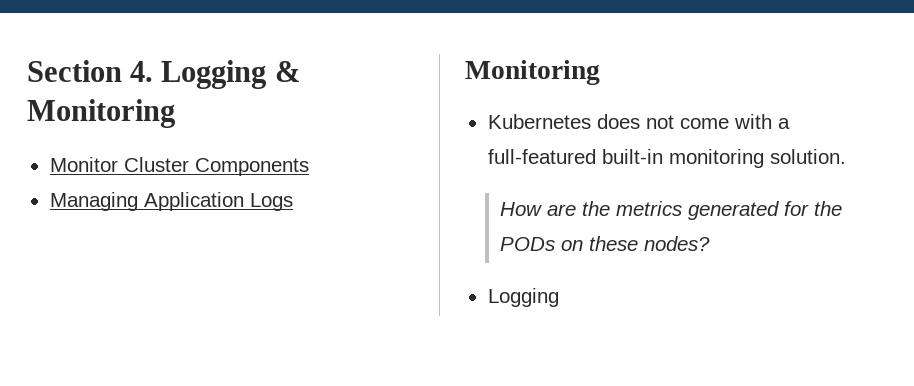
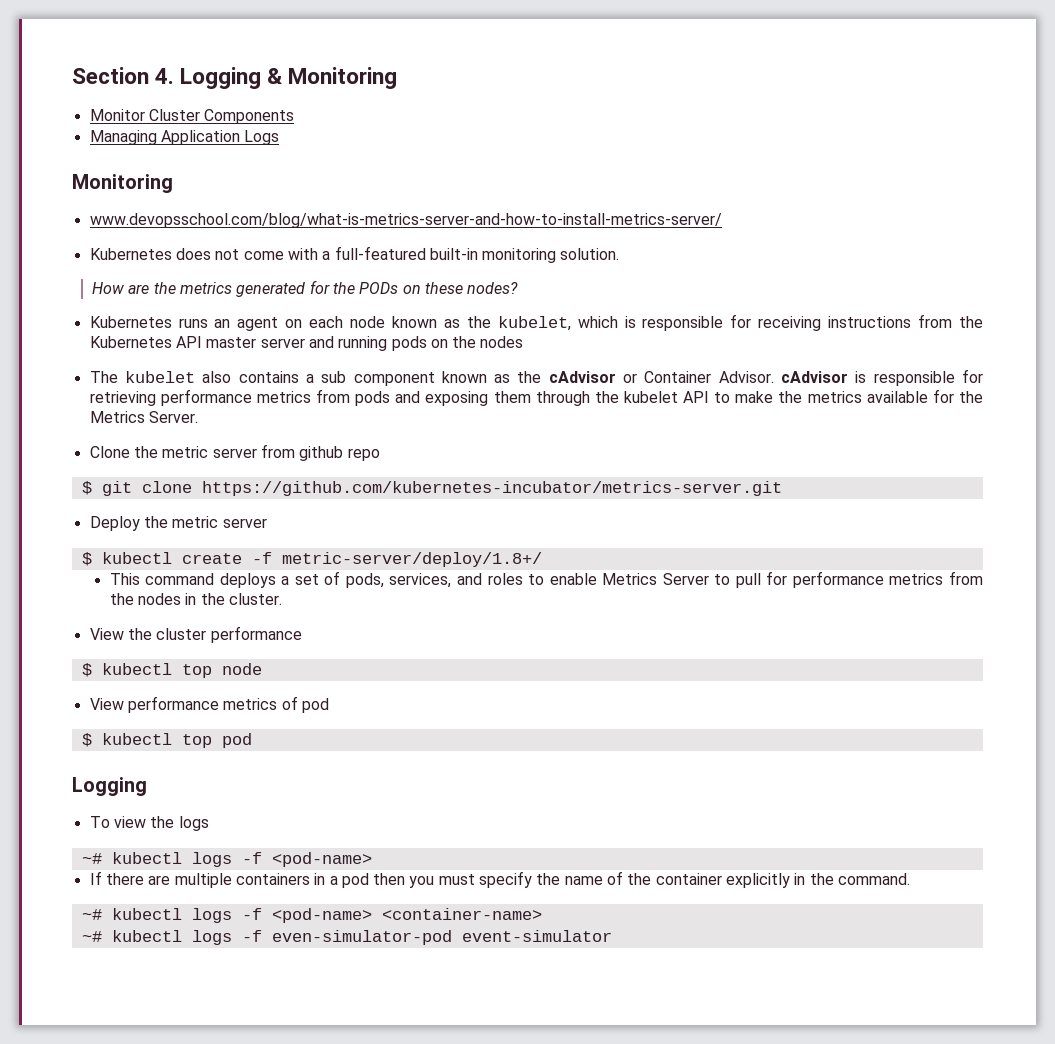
(600, 72) none -> [89,213,722,228] // www.devopsschool.com/blog/what-is-metrics-server-and-how-to-install-metrics-server/
[487,288,559,307] Logging -> [89,314,984,331] [89,336,524,351] [89,369,984,386] [89,389,983,406] [89,411,198,423] [89,444,380,461] [81,481,782,496] [89,516,267,531] [81,552,542,567] [109,571,983,588] [109,593,282,605] [89,626,302,643] [81,663,262,678] [89,696,329,713] [81,733,252,748] [72,777,147,796] [89,816,209,831] [81,852,372,867] [89,871,911,888] [81,908,542,923] [81,930,612,945] Kubernetes runs an agent on each node known as the kubelet, which is responsible for receiving instructions from the Kubernetes API master server and running pods on the nodes // The kubelet also contains a sub component known as the cAdvisor or Container Advisor. cAdvisor is responsible for retrieving performance metrics from pods and exposing them through the kubelet API to make the metrics available for the Metrics Server. // Clone the metric server from github repo // $ git clone https://github.com/kubernetes-incubator/metrics-server.git // Deploy the metric server // $ kubectl create -f metric-server/deploy/1.8+/ // This command deploys a set of pods, services, and roles to enable Metrics Server to pull for performance metrics from the nodes in the cluster. // View the cluster performance // $ kubectl top node // View performance metrics of pod // $ kubectl top pod // Logging // To view the logs // ~# kubectl logs -f <pod-name> // If there are multiple containers in a pod then you must specify the name of the container explicitly in the command. // ~# kubectl logs -f <pod-name> <container-name> // ~# kubectl logs -f even-simulator-pod event-simulator

